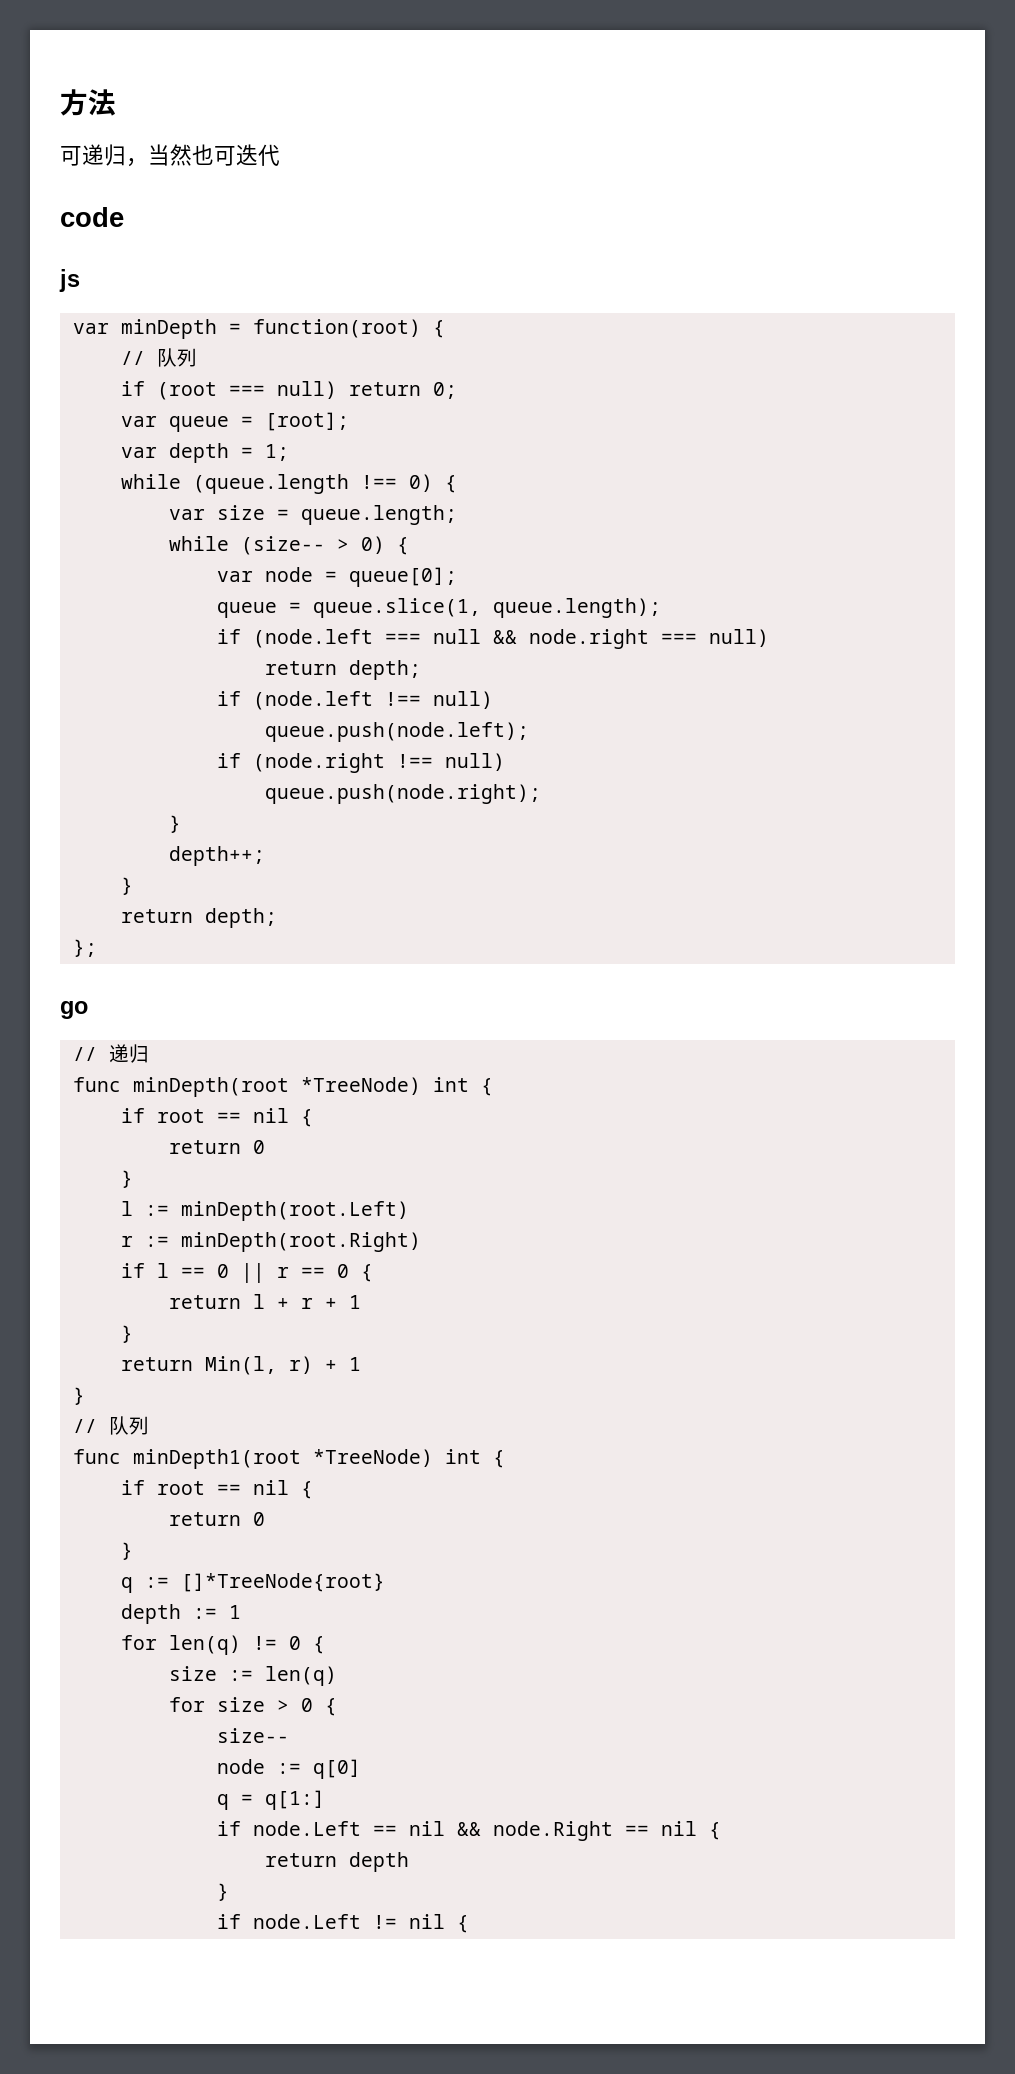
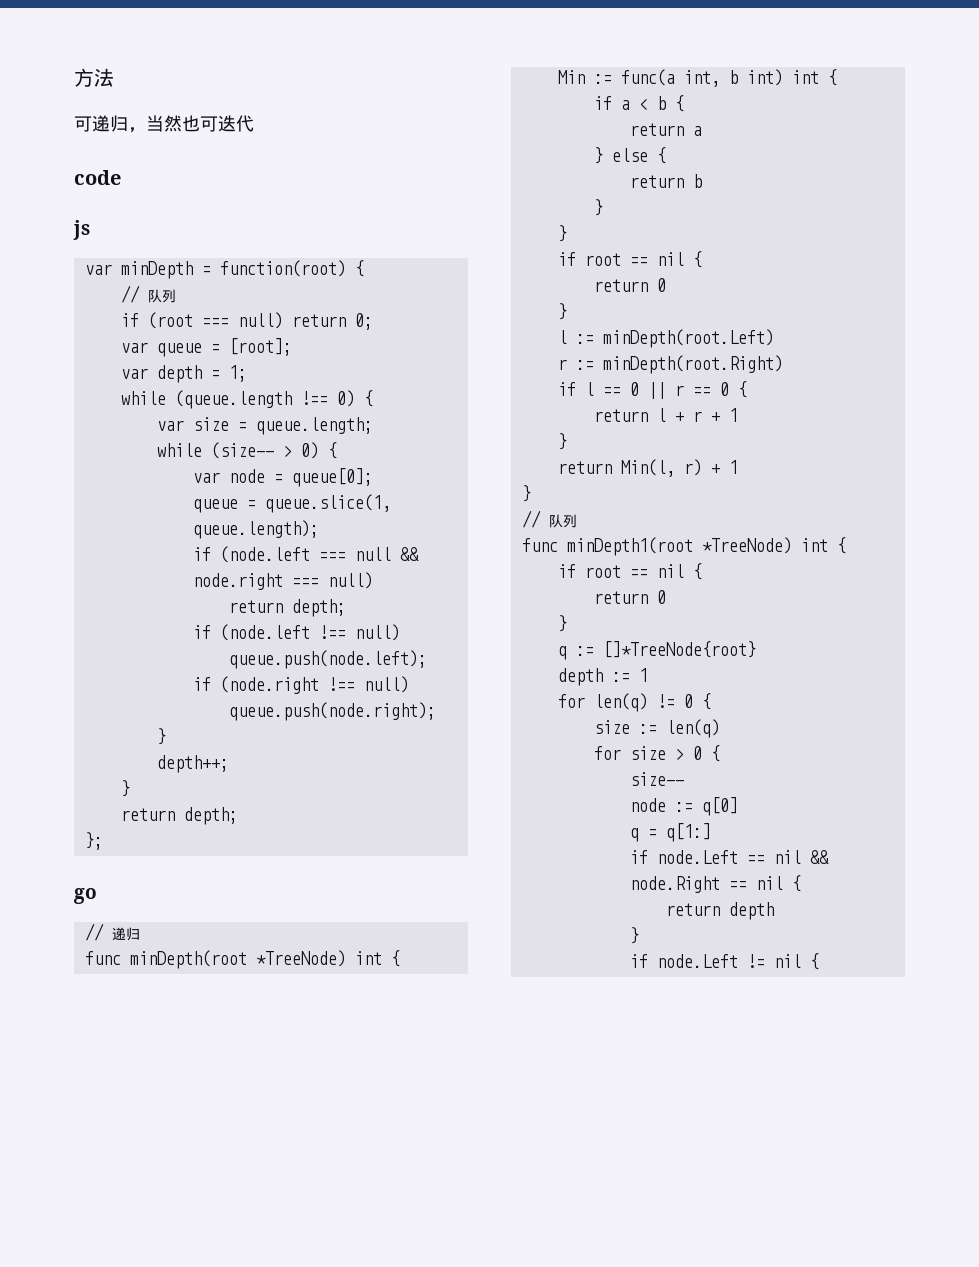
(493, 1087) none -> [557,69,837,87] [593,95,684,112] [629,123,702,136] [593,147,666,164] [629,174,702,188] [593,199,603,216] [557,225,567,242] // Min := func(a int, b int) int { // if a < b { // return a // } else { // return b // } // }

